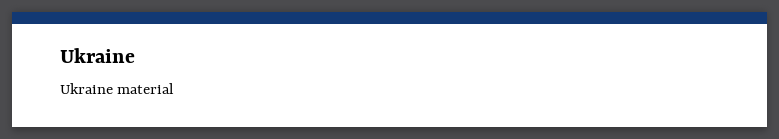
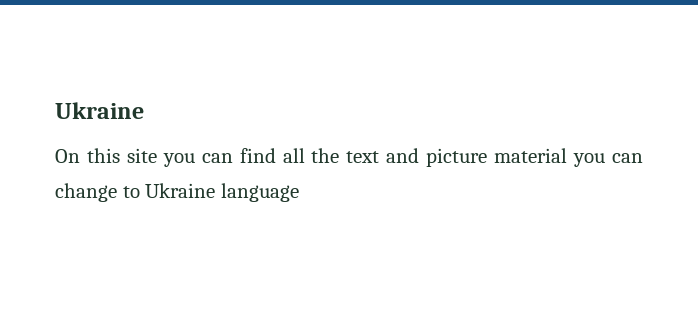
[60,83,175,94] Ukraine material -> [55,148,643,167] [55,183,299,202] On this site you can find all the text and picture material you can change to Ukraine language

